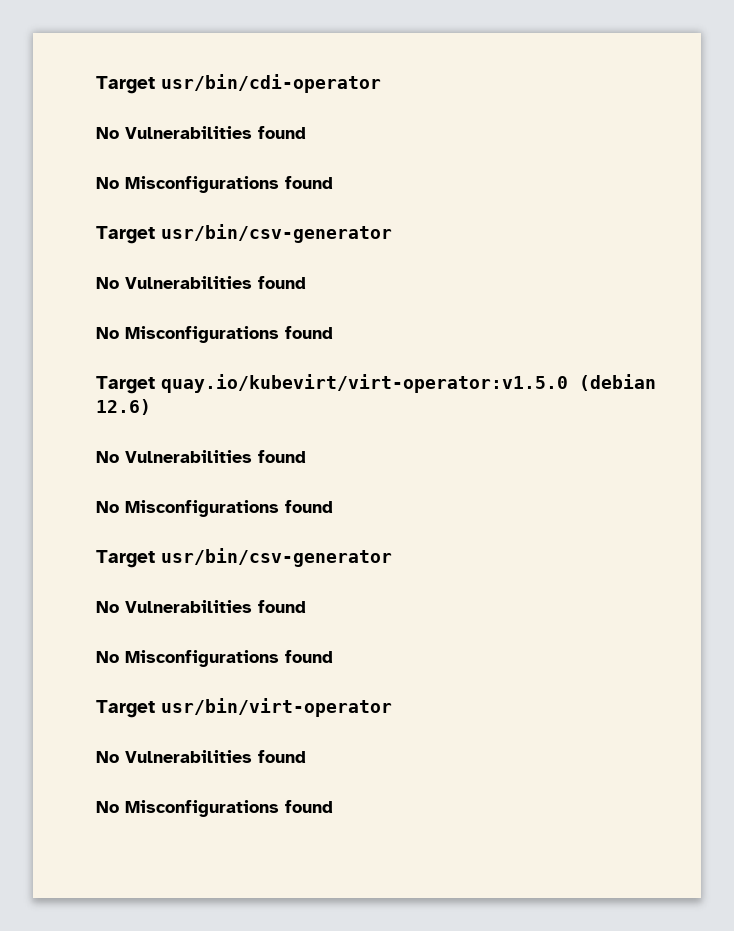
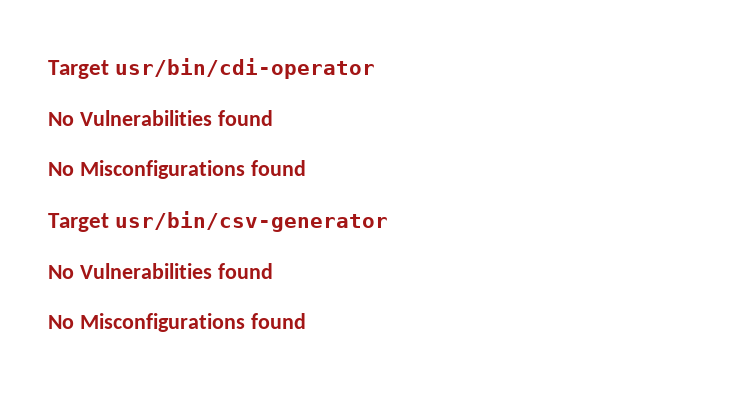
[96,374,656,394] [96,399,151,415] [96,450,306,463] [96,500,333,517] [96,548,392,568] [96,600,306,613] [96,650,333,667] [96,698,392,718] [96,750,306,763] [96,800,333,817] // Target quay.io/kubevirt/virt-operator:v1.5.0 (debian 12.6) // No Vulnerabilities found // No Misconfigurations found // Target usr/bin/csv-generator // No Vulnerabilities found // No Misconfigurations found // Target usr/bin/virt-operator // No Vulnerabilities found // No Misconfigurations found -> (306, 321) none

